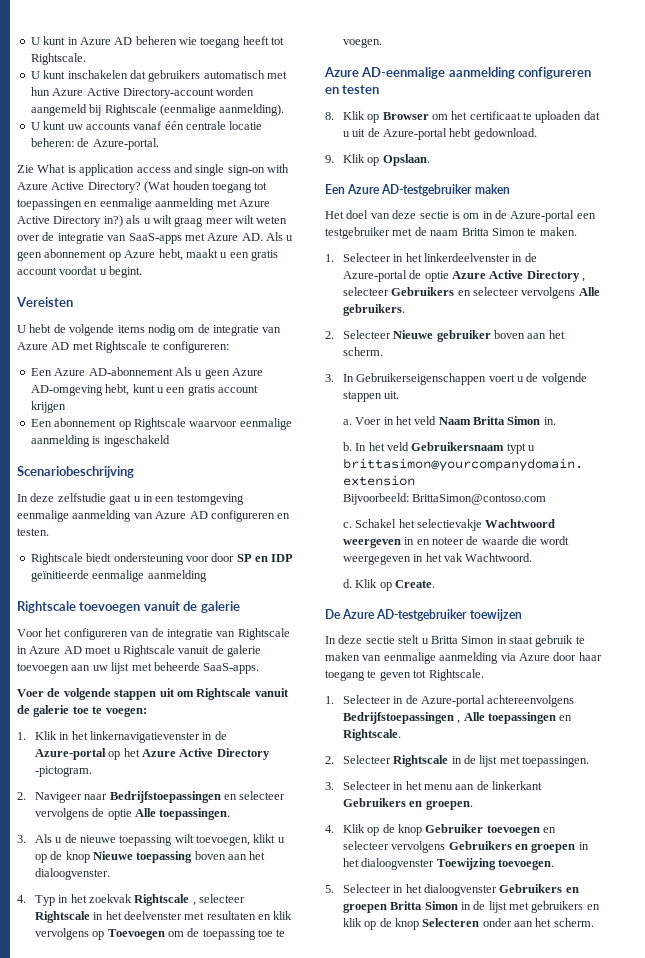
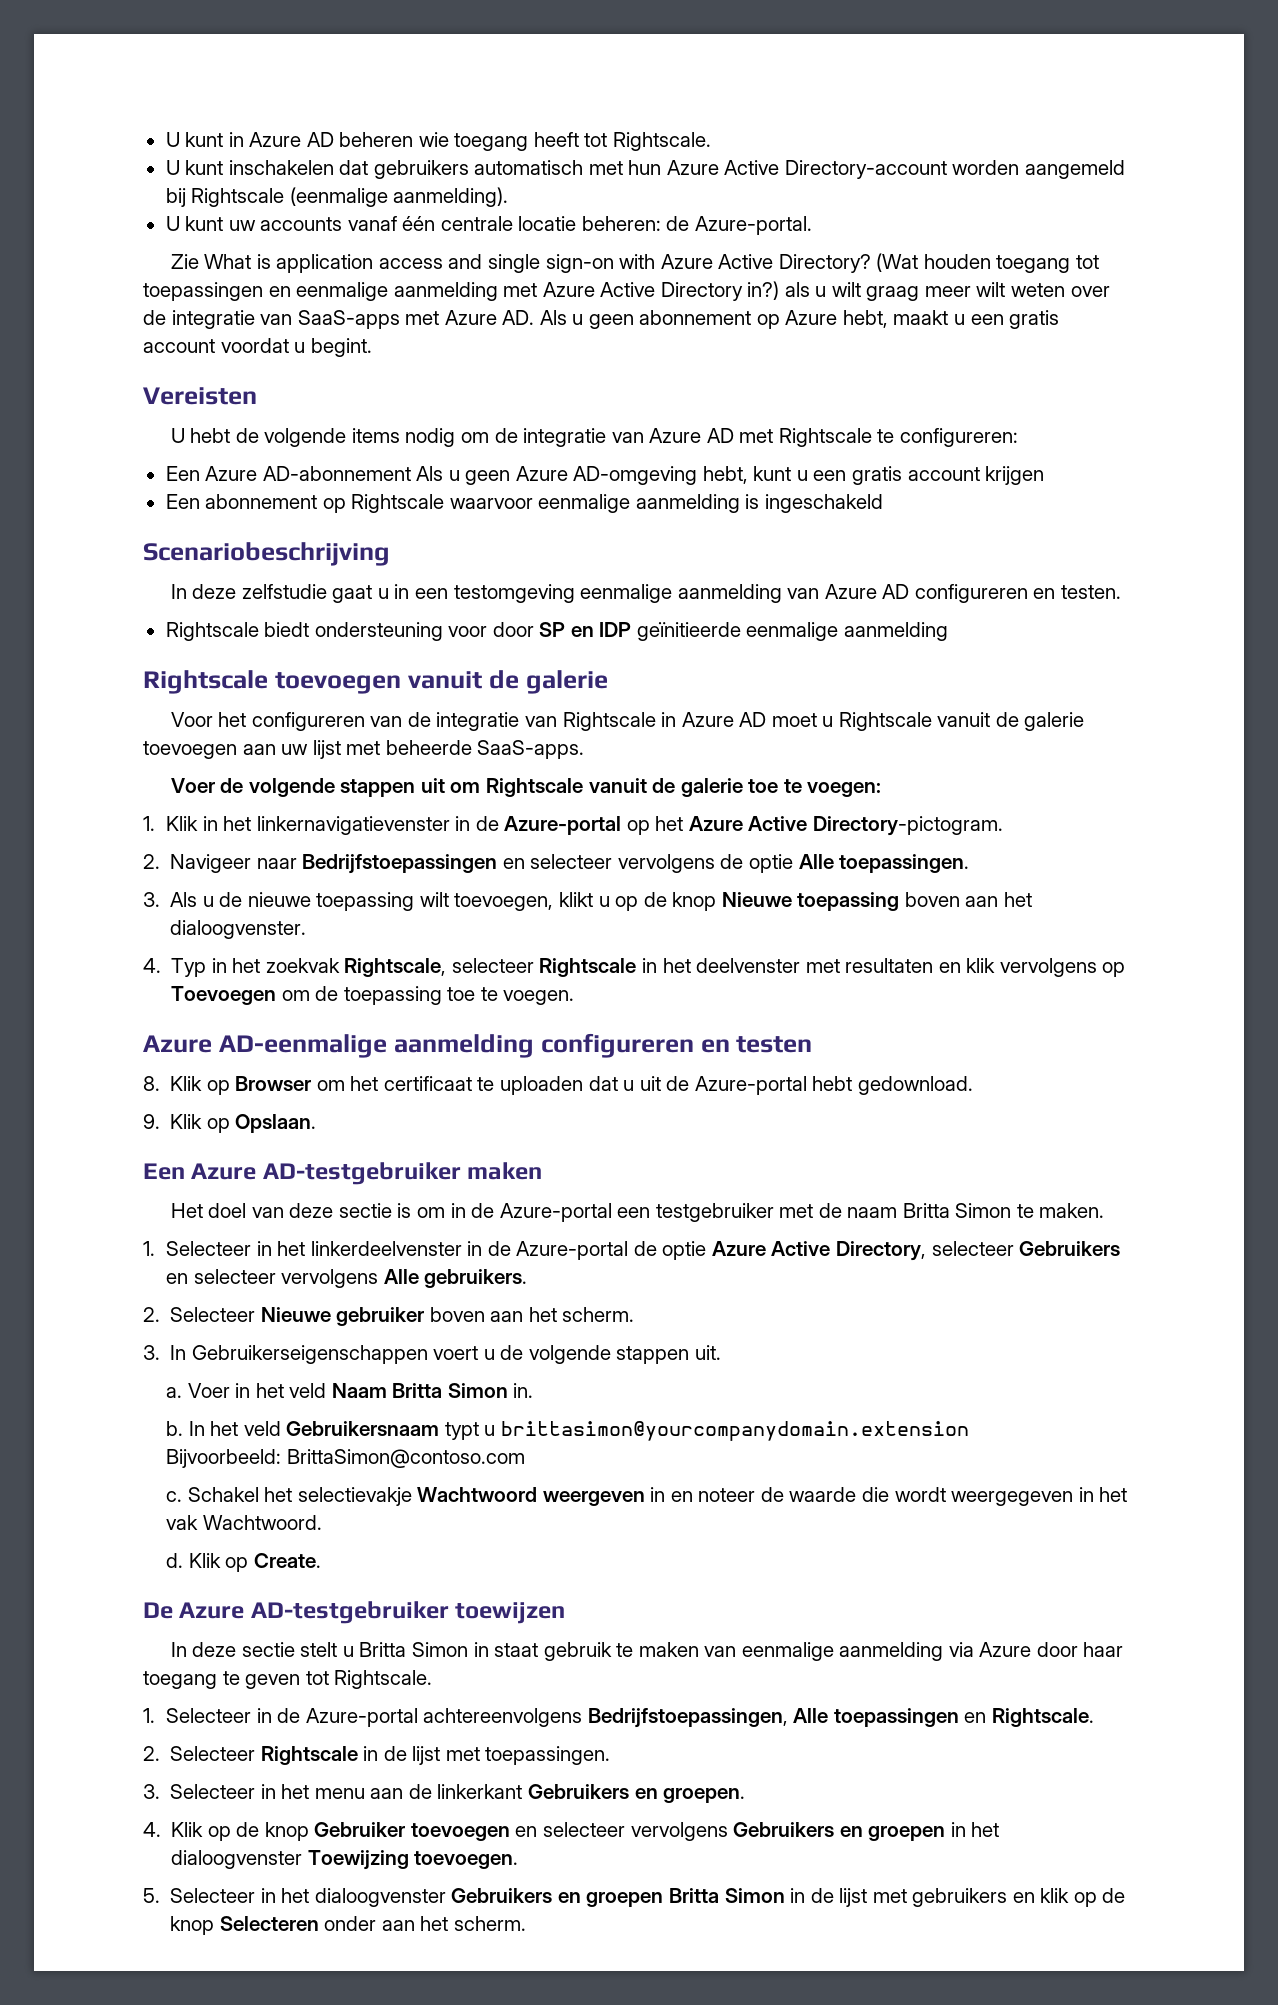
[216,748,270,760] [34,766,92,777] Directory -pictogram. -> [812,816,1003,836] Directory-pictogram.
[134,894,196,906] Rightscale , -> [344,958,447,977] Rightscale,
[526,270,586,282] Directory , -> [835,1241,926,1261] Directory,
[342,712,461,724] Bedrijfstoepassingen , -> [587,1708,788,1728] Bedrijfstoepassingen,

